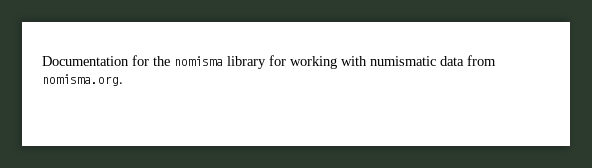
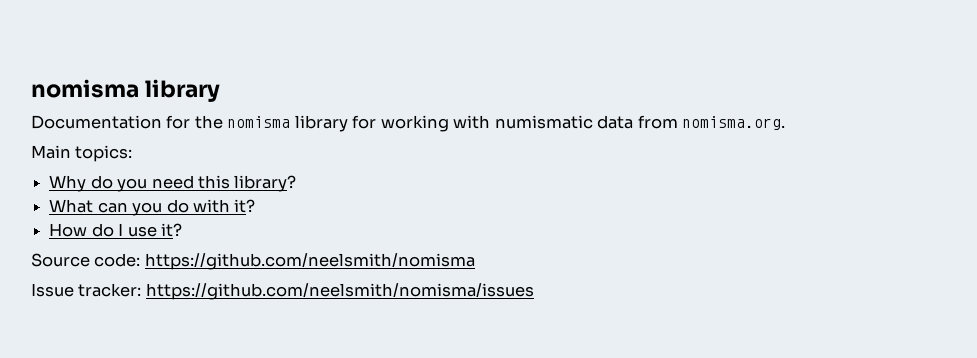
(42, 61) none -> [31,79,221,102] nomisma library //
(123, 80) none -> [31,145,133,162] [49,175,297,192] [49,199,256,216] [49,223,182,237] [31,253,475,270] [31,283,534,300] // Main topics: // Why do you need this library? // What can you do with it? // How do I use it? // Source code: https://github.com/neelsmith/nomisma // Issue tracker: https://github.com/neelsmith/nomisma/issues

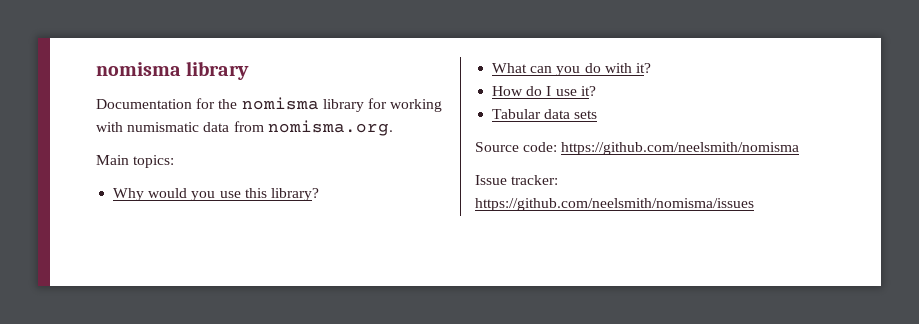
[90,175,194,192] do you need -> [148,188,241,201] would you use
(182, 230) none -> [492,109,598,119] // Tabular data sets

